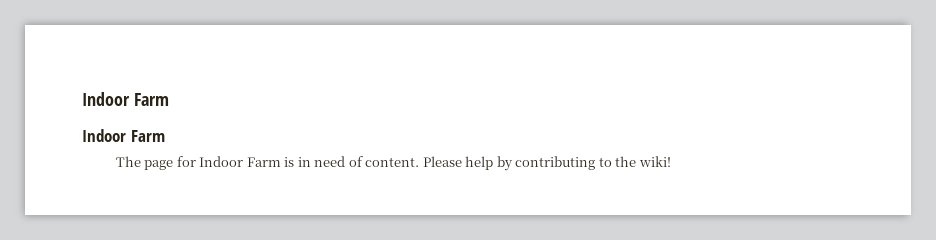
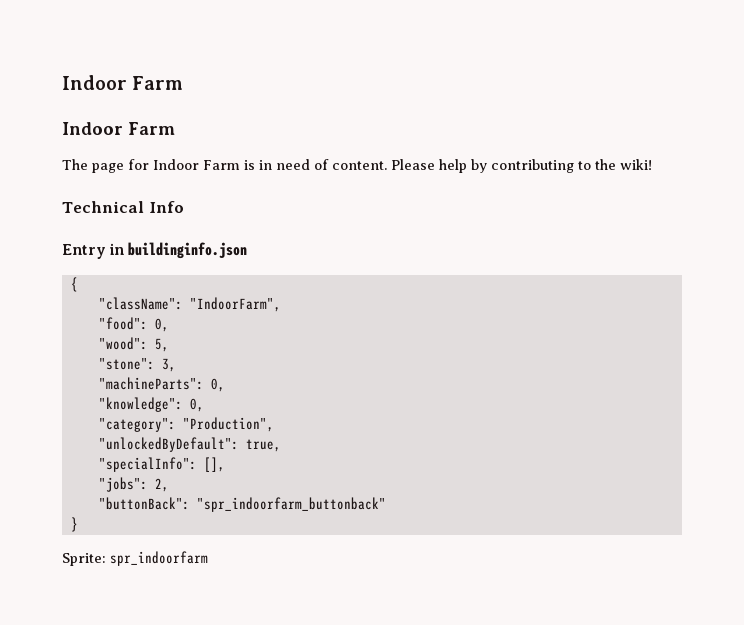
(671, 161) none -> [62,201,184,213] [62,242,248,259] [70,277,78,292] [98,297,281,312] [98,317,169,332] [98,337,169,352] [98,358,176,372] [98,377,225,392] [98,397,204,412] [98,417,274,432] [98,437,281,452] [98,457,225,472] [98,477,169,492] [98,497,386,512] [70,517,78,532] [62,551,208,566] // Technical Info // Entry in buildinginfo.json // { // "className": "IndoorFarm", // "food": 0, // "wood": 5, // "stone": 3, // "machineParts": 0, // "knowledge": 0, // "category": "Production", // "unlockedByDefault": true, // "specialInfo": [], // "jobs": 2, // "buttonBack": "spr_indoorfarm_buttonback" // } // Sprite: spr_indoorfarm

